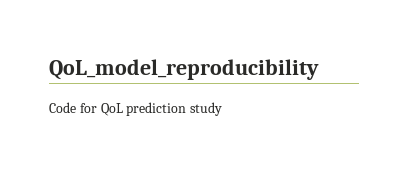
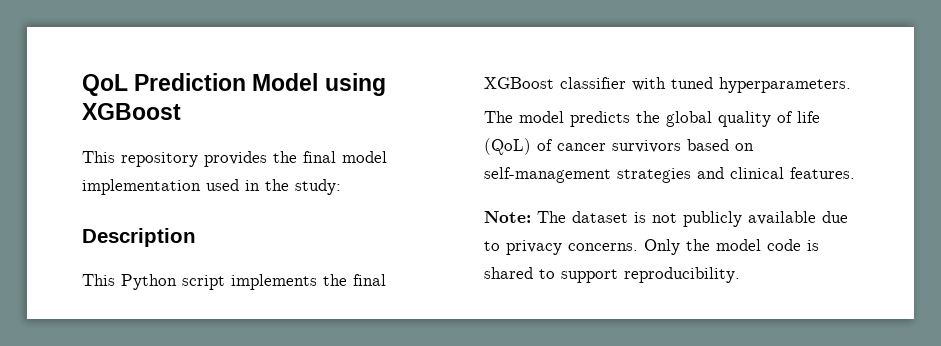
[49,59,319,80] [49,102,223,116] QoL_model_reproducibility // Code for QoL prediction study -> [82,73,386,96] [82,103,181,120] [82,151,387,167] [82,179,341,195] [82,228,196,247] [82,274,386,290] [484,77,851,93] [484,111,820,127] [484,138,754,155] [484,167,855,183] [484,211,848,227] [484,239,819,255] [484,267,740,283] QoL Prediction Model using XGBoost // This repository provides the final model implementation used in the study: // Description // This Python script implements the final XGBoost classifier with tuned hyperparameters. // The model predicts the global quality of life (QoL) of cancer survivors based on self-management strategies and clinical features. // Note: The dataset is not publicly available due to privacy concerns. Only the model code is shared to support reproducibility.

